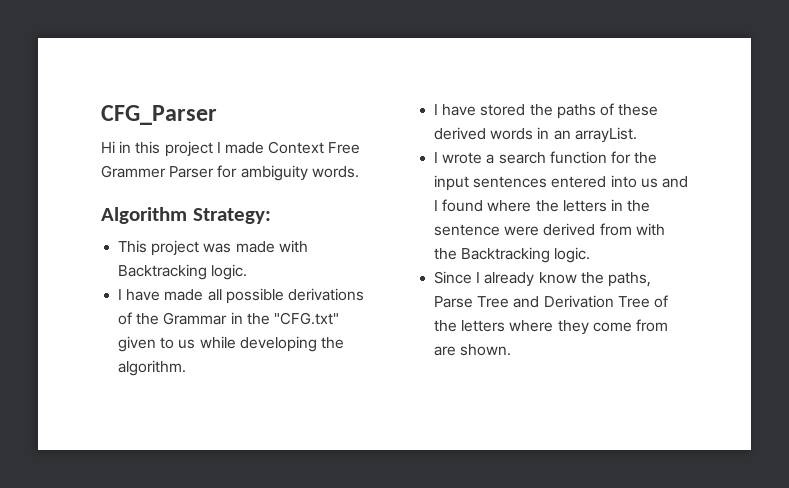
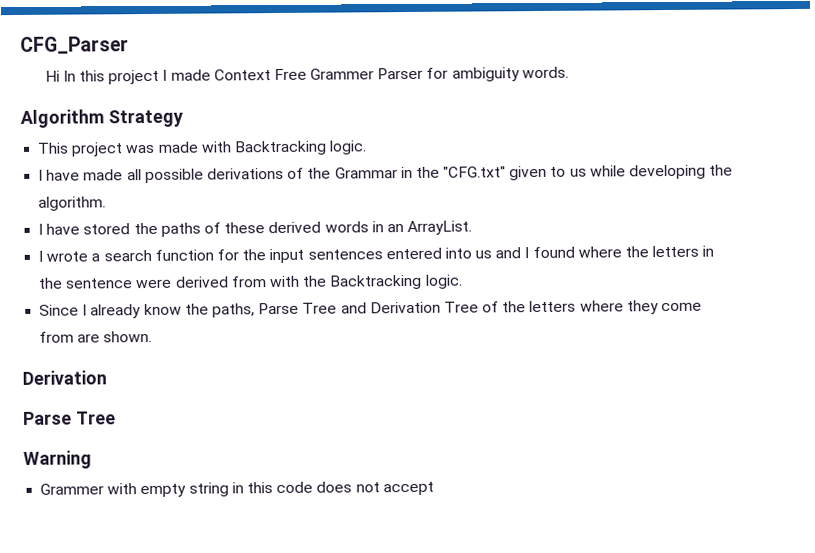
[119,141,132,153] in -> [62,70,76,82] In
[192,208,271,224] Strategy: -> [107,109,183,128] Strategy
[574,127,637,143] arrayList. -> [407,220,473,235] ArrayList.
(512, 350) none -> [22,370,107,385] [23,411,116,425] [23,450,92,469] [40,481,434,498] // Derivation // Parse Tree // Warning // Grammer with empty string in this code does not accept

